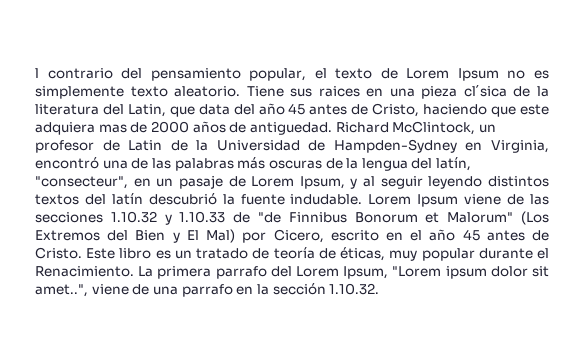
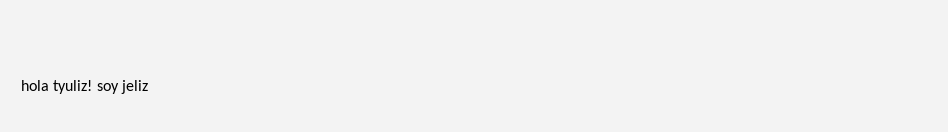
[35,68,549,81] [35,85,549,99] [35,103,549,117] [35,121,496,135] [35,139,549,153] [35,157,472,171] [35,175,549,189] [35,193,549,207] [35,211,550,225] [35,229,549,243] [35,247,549,261] [35,266,549,279] [35,283,380,297] l contrario del pensamiento popular, el texto de Lorem Ipsum no es simplemente texto aleatorio. Tiene sus raices en una pieza cl´sica de la literatura del Latin, que data del año 45 antes de Cristo, haciendo que este adquiera mas de 2000 años de antiguedad. Richard McClintock, un profesor de Latin de la Universidad de Hampden-Sydney en Virginia, encontró una de las palabras más oscuras de la lengua del latín, "consecteur", en un pasaje de Lorem Ipsum, y al seguir leyendo distintos textos del latín descubrió la fuente indudable. Lorem Ipsum viene de las secciones 1.10.32 y 1.10.33 de "de Finnibus Bonorum et Malorum" (Los Extremos del Bien y El Mal) por Cicero, escrito en el año 45 antes de Cristo. Este libro es un tratado de teoría de éticas, muy popular durante el Renacimiento. La primera parrafo del Lorem Ipsum, "Lorem ipsum dolor sit amet..", viene de una parrafo en la sección 1.10.32. -> [21,80,148,94] hola tyuliz! soy jeliz

